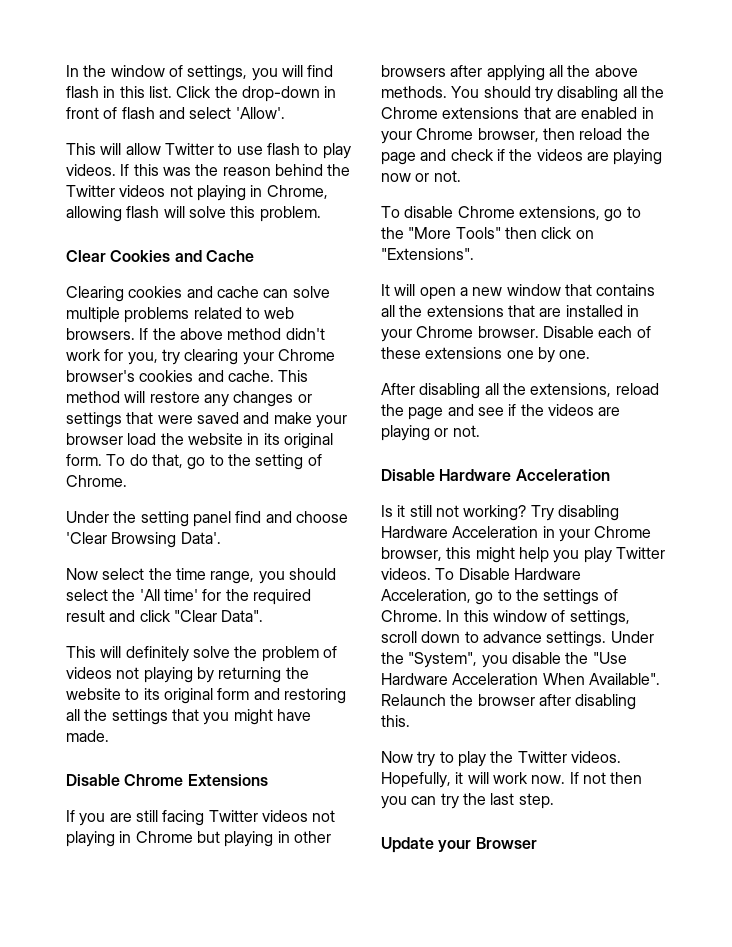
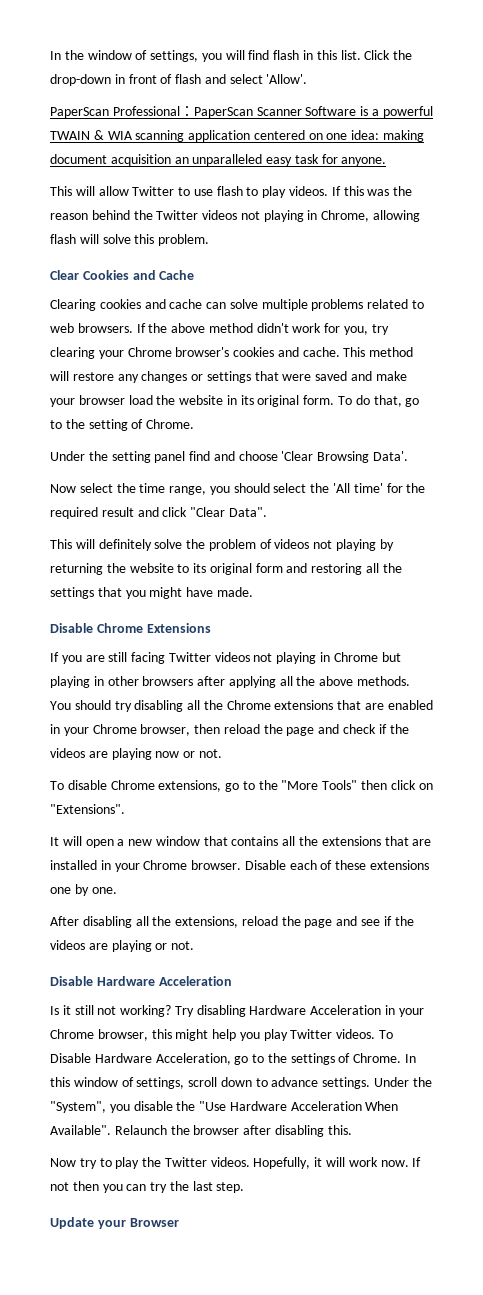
(285, 113) none -> [50,106,433,118] [50,130,425,142] [50,154,387,166] // PaperScan Professional：PaperScan Scanner Software is a powerful TWAIN & WIA scanning application centered on one idea: making document acquisition an unparalleled easy task for anyone.

